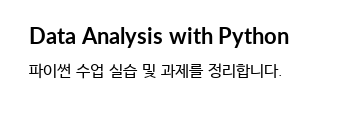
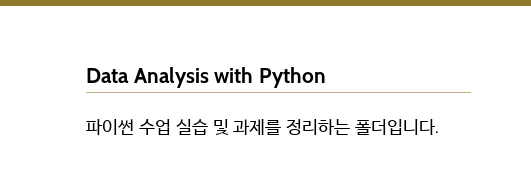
[208,63,282,78] 정리합니다. -> [286,119,440,135] 정리하는 폴더입니다.

